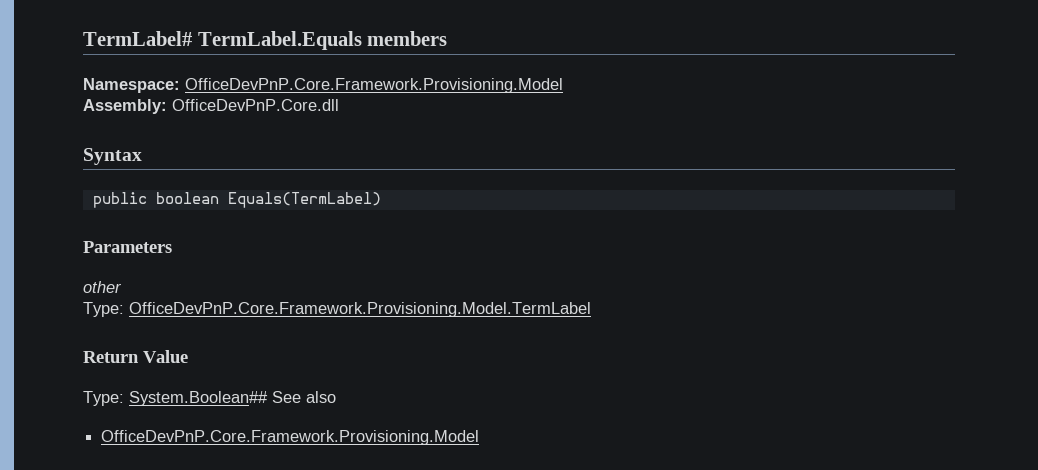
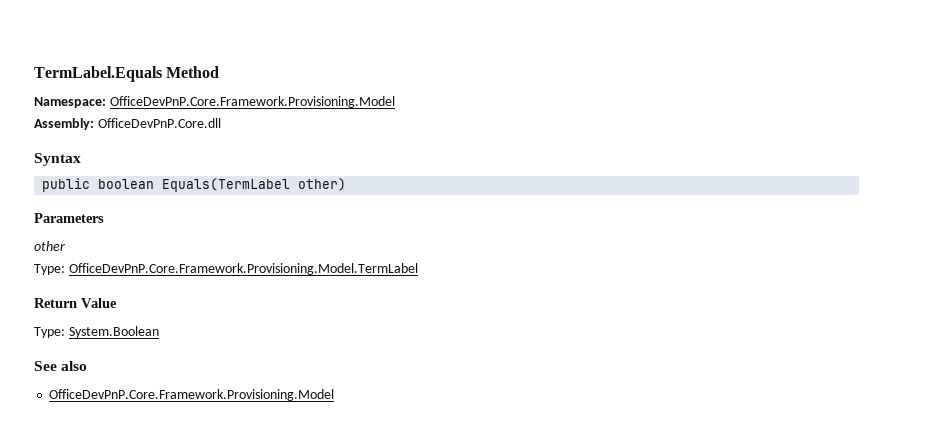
[83,31,448,50] TermLabel# TermLabel.Equals members -> [34,66,220,82] TermLabel.Equals Method
[227,192,381,208] Equals(TermLabel) -> [162,178,347,192] Equals(TermLabel other)
[129,391,268,406] System.Boolean## -> [68,326,159,338] System.Boolean //

